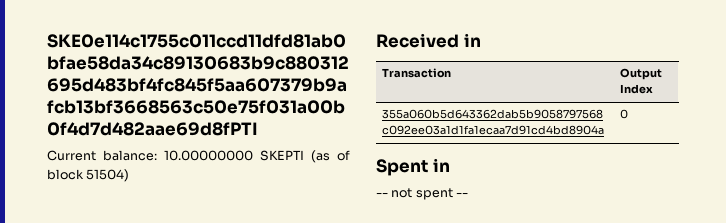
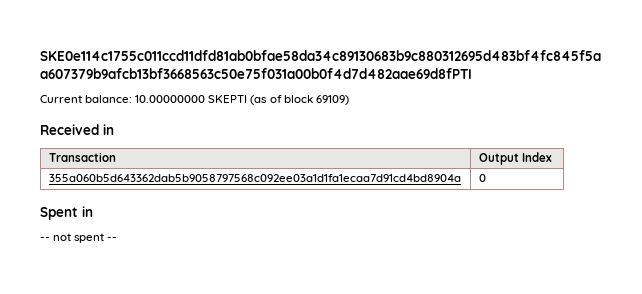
[86,169,130,182] 51504) -> [315,95,349,105] 69109)

